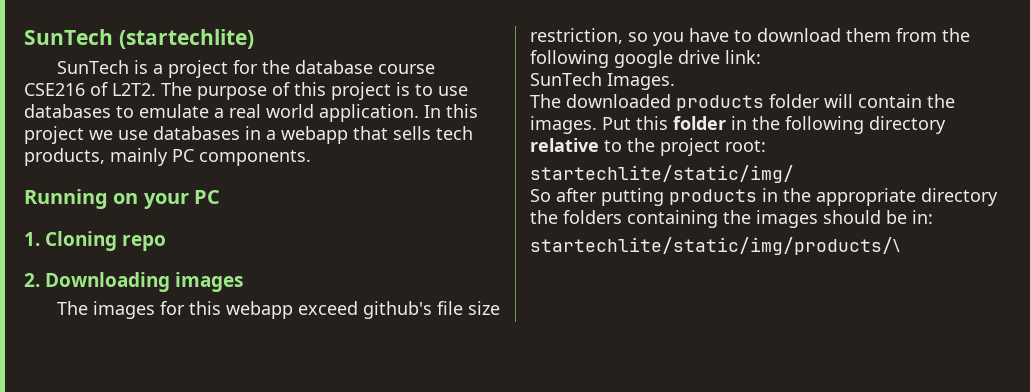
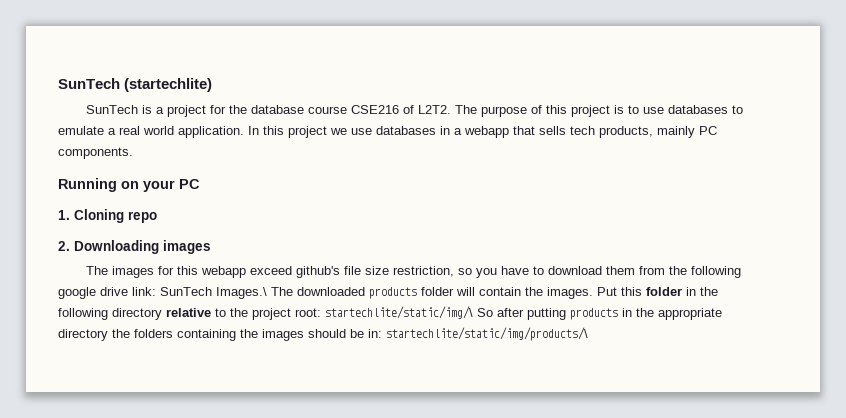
[530,72,675,90] // SunTech Images. // -> [160,287,267,299] SunTech Images.\
[530,165,794,183] // startechlite/static/img/ // -> [325,306,473,319] startechlite/static/img/\
(933, 217) // -> (382, 333) none

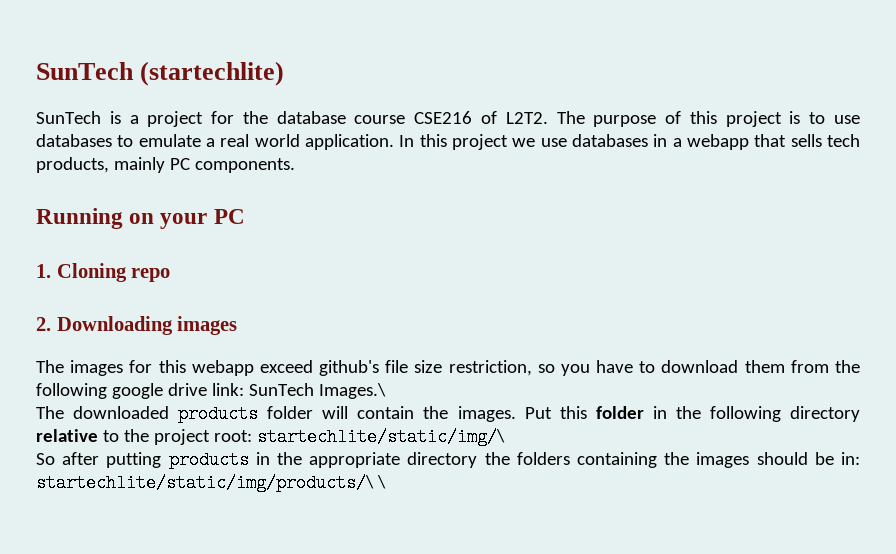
(267, 293) none -> (386, 391) //
(473, 312) none -> (505, 437) //
(588, 334) none -> [376,475,386,489] \

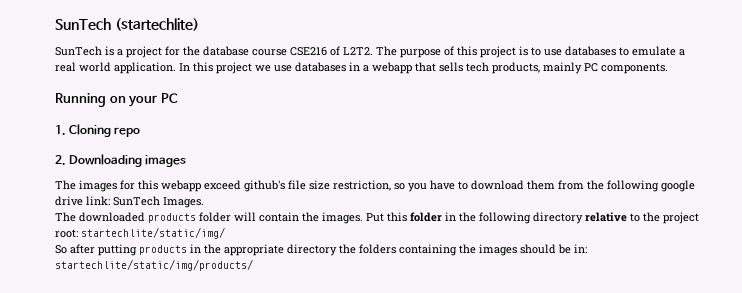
[318,383,386,399] Images.\ -> [163,197,204,208] Images.
[256,428,505,446] startechlite/static/img/\ -> [81,227,225,239] startechlite/static/img/
[36,474,386,492] startechlite/static/img/products/\ \ -> [55,259,253,271] startechlite/static/img/products/

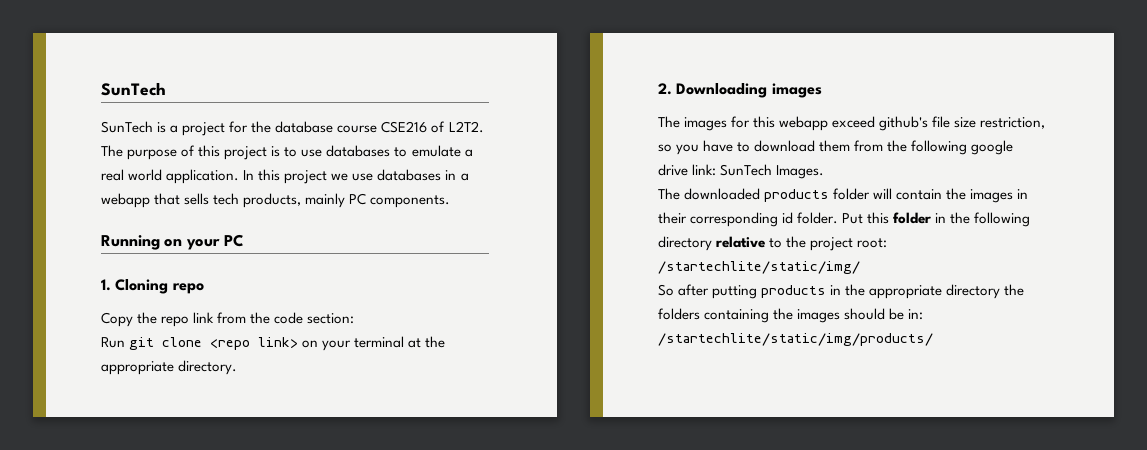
[55,18,199,31] SunTech (startechlite) -> [101,82,166,96] SunTech
(141, 132) none -> [101,312,355,327] [101,336,446,351] [101,360,238,375] // Copy the repo link from the code section: // Run git clone <repo link> on your terminal at the appropriate directory.
[322,212,363,224] images. -> [970,189,1029,203] [658,212,839,227] images in their corresponding id folder.
[81,227,225,239] startechlite/static/img/ -> [658,261,860,274] /startechlite/static/img/
[55,259,253,271] startechlite/static/img/products/ -> [658,333,933,346] /startechlite/static/img/products/

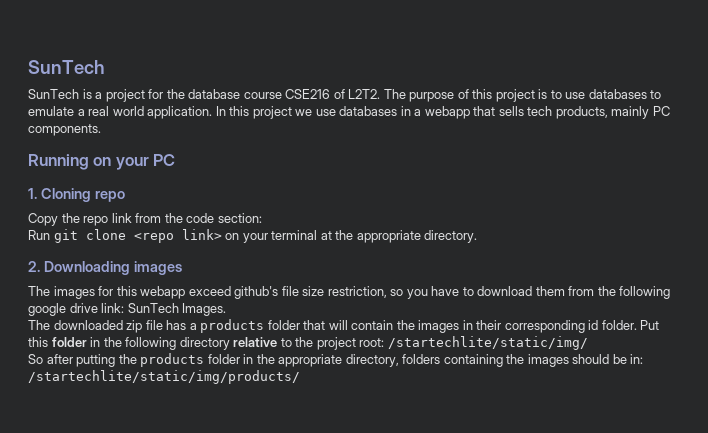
[764,188,871,202] products folder -> [126,319,326,333] zip file has a products folder that
[761,285,827,298] products -> [118,353,240,367] the products folder
[946,284,1025,299] directory the -> [345,354,399,367] directory,

